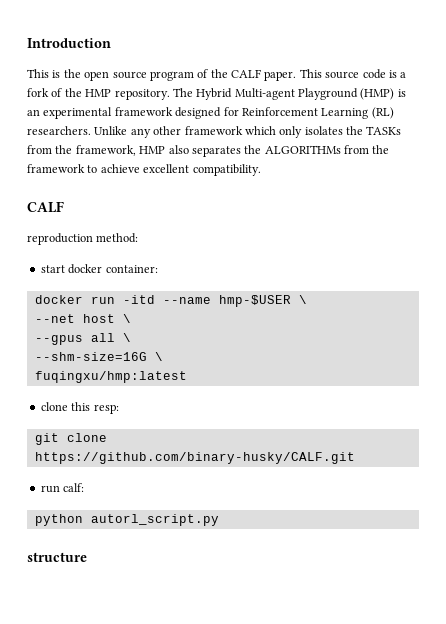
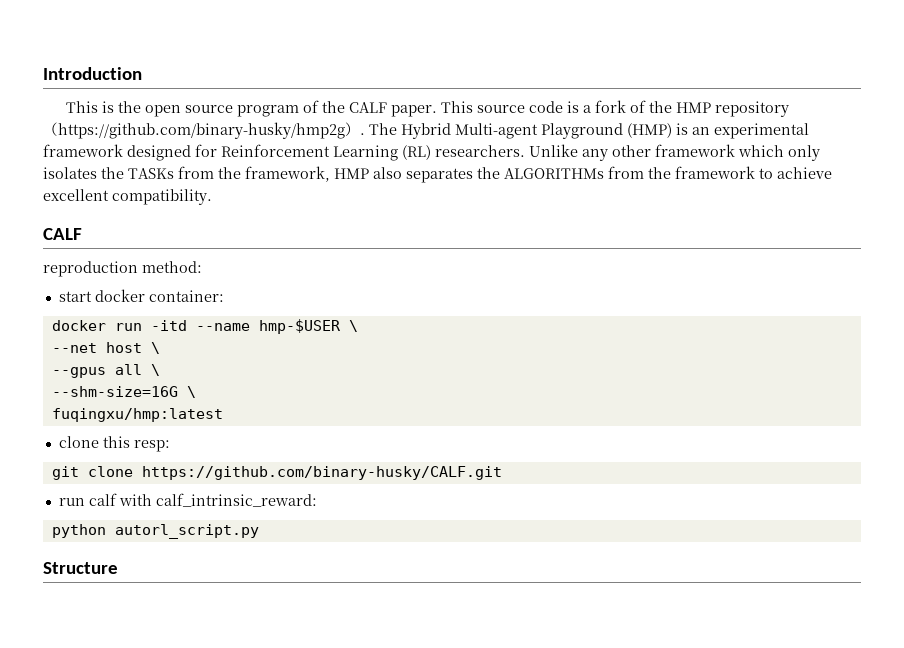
[114,89,170,100] repository. -> [714,101,789,117] [43,122,365,139] repository（https://github.com/binary-husky/hmp2g）.
[63,483,85,492] calf: -> [88,493,317,507] calf with calf_intrinsic_reward:
[27,552,87,562] structure -> [43,562,118,574] Structure

